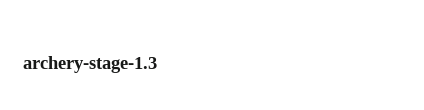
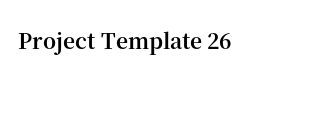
[23,56,157,73] archery-stage-1.3 -> [18,31,232,55] Project Template 26

